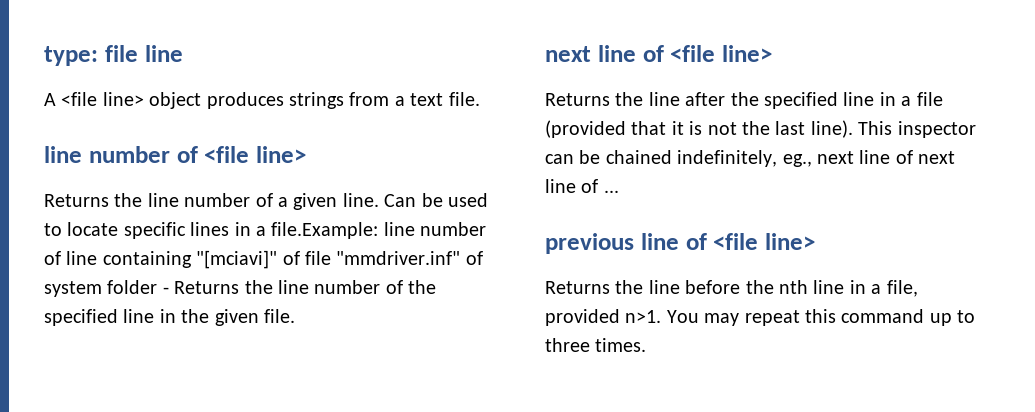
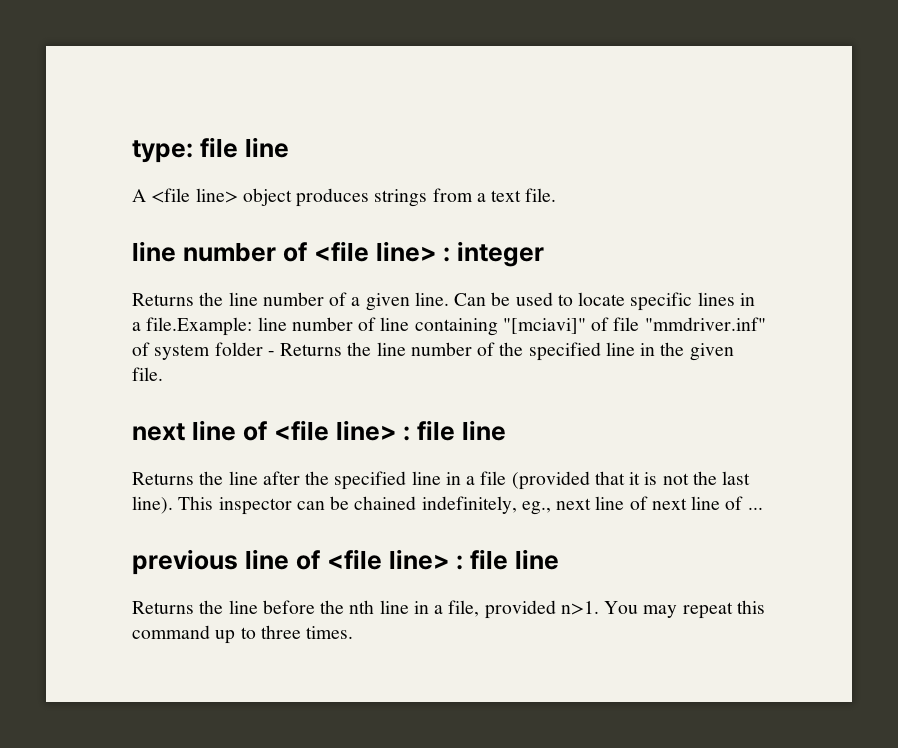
(306, 154) none -> [443,241,545,267] : integer
(772, 53) none -> [403,420,507,441] : file line
(815, 241) none -> [456,549,560,570] : file line

